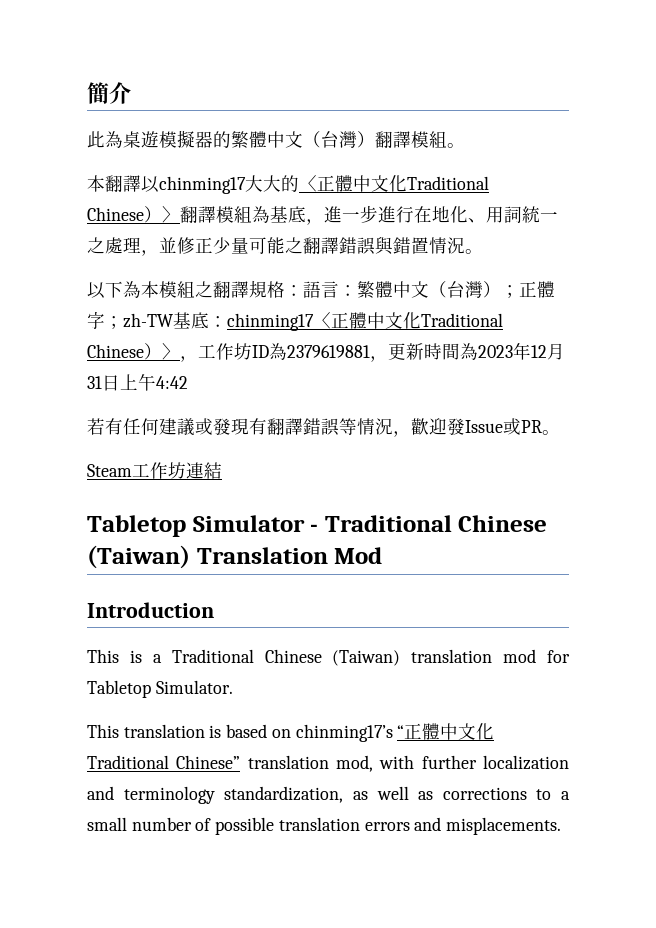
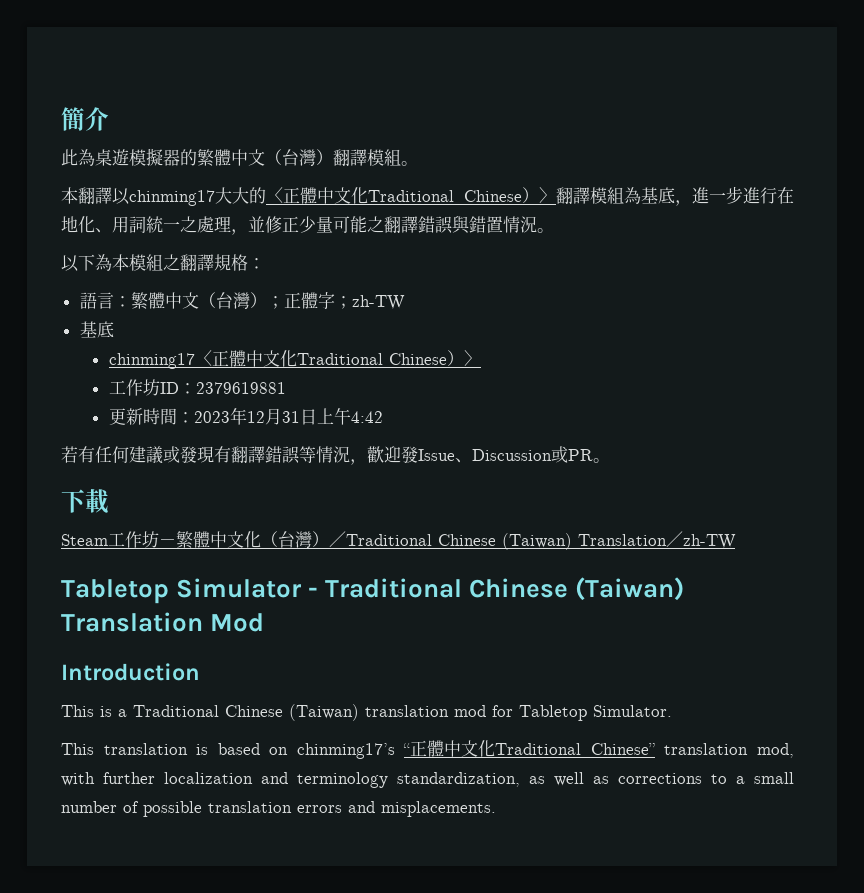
(303, 290) none -> (265, 263) //
[173,312,227,329] 基底： -> [79,321,114,338] // 基底 //
[180,356,198,362] ， -> (481, 358) //
[269,343,287,360] 為 -> [178,383,196,394] ：
[370,356,388,362] ， -> (286, 388) //
[460,343,478,360] 為 -> [176,412,194,423] ：
(503, 426) none -> [455,449,552,463] 、Discussion
(560, 432) none -> [61,489,109,514] // 下載
[186,462,222,479] 連結 -> [159,531,736,550] －繁體中文化（台灣）／Traditional Chinese (Taiwan) Translation／zh-TW

